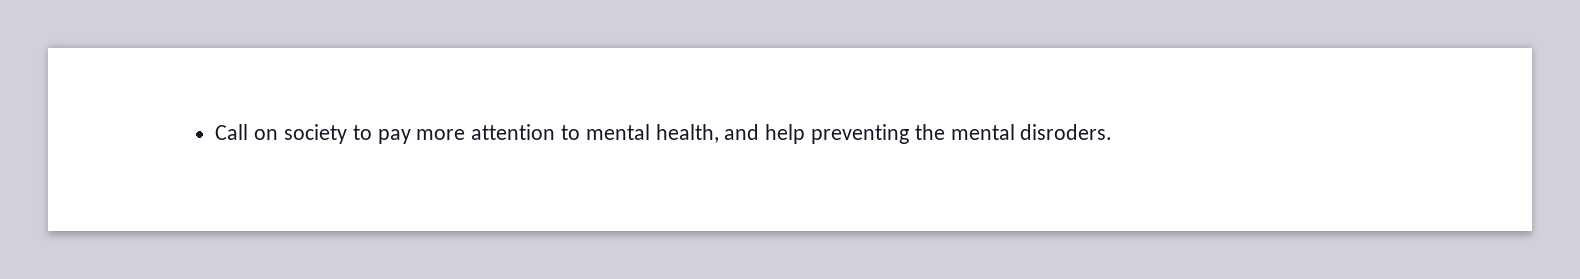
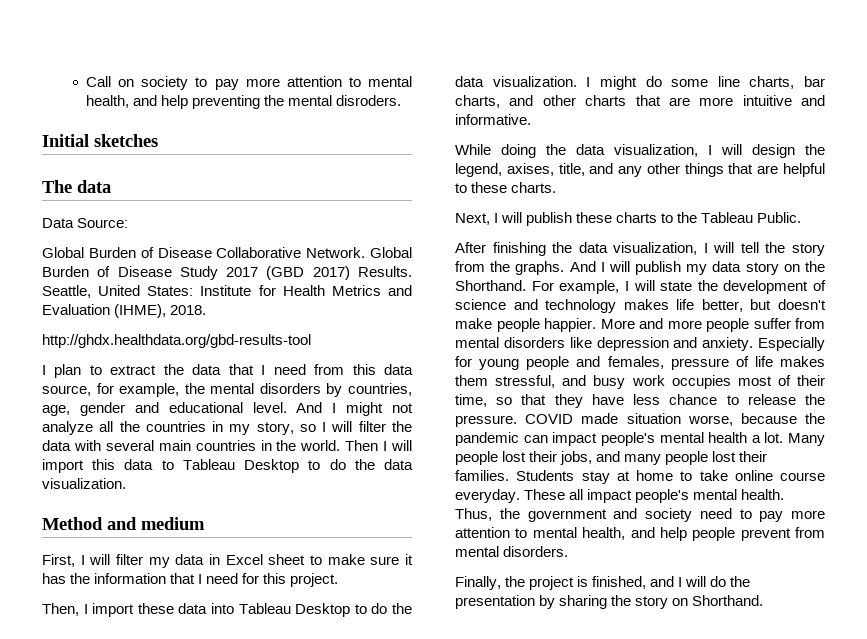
(1113, 132) none -> [42,134,158,147] [42,180,111,193] [42,218,129,228] [42,247,412,258] [42,266,412,280] [42,285,412,298] [42,304,207,318] [42,334,311,348] [42,364,413,378] [42,383,412,397] [42,402,413,416] [42,421,412,435] [42,440,412,451] [42,459,414,473] [42,478,126,489] [42,517,205,530] [42,554,414,568] [42,573,339,587] [42,603,413,617] [455,76,825,90] [455,95,825,108] [455,114,531,125] [455,144,825,158] [455,163,825,177] [455,182,557,193] [455,212,802,226] [455,242,825,256] [455,261,825,275] [455,280,826,294] [455,299,826,313] [455,318,825,332] [455,337,825,351] [455,356,825,370] [455,375,825,389] [455,394,825,408] [455,413,825,427] [455,432,825,446] [455,451,768,465] [455,470,825,484] [455,489,785,503] [455,508,825,522] [455,527,825,541] [455,546,569,557] [455,576,751,590] [455,595,764,609] // Initial sketches // The data // Data Source: // Global Burden of Disease Collaborative Network. Global Burden of Disease Study 2017 (GBD 2017) Results. Seattle, United States: Institute for Health Metrics and Evaluation (IHME), 2018. // http://ghdx.healthdata.org/gbd-results-tool // I plan to extract the data that I need from this data source, for example, the mental disorders by countries, age, gender and educational level. And I might not analyze all the countries in my story, so I will filter the data with several main countries in the world. Then I will import this data to Tableau Desktop to do the data visualization. // Method and medium // First, I will filter my data in Excel sheet to make sure it has the information that I need for this project. // Then, I import these data into Tableau Desktop to do the data visualization. I might do some line charts, bar charts, and other charts that are more intuitive and informative. // While doing the data visualization, I will design the legend, axises, title, and any other things that are helpful to these charts. // Next, I will publish these charts to the Tableau Public. // After finishing the data visualization, I will tell the story from the graphs. And I will publish my data story on the Shorthand. For example, I will state the development of science and technology makes life better, but doesn't make people happier. More and more people suffer from mental disorders like depression and anxiety. Especially for young people and females, pressure of life makes them stressful, and busy work occupies most of their time, so that they have less chance to release the pressure. COVID made situation worse, because the pandemic can impact people's mental health a lot. Many people lost their jobs, and many people lost their families. Students stay at home to take online course everyday. These all impact people's mental health. Thus, the government and society need to pay more attention to mental health, and help people prevent from mental disorders. // Finally, the project is finished, and I will do the presentation by sharing the story on Shorthand.

